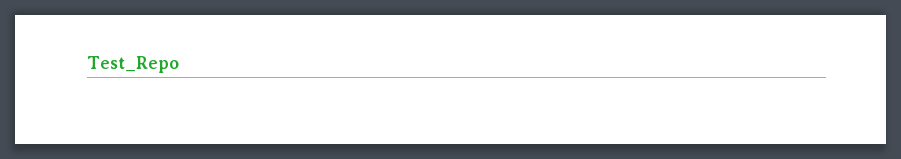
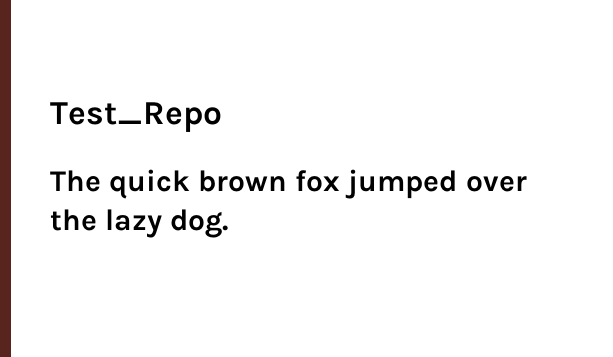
(179, 64) none -> [50,169,527,199] [50,209,229,238] // The quick brown fox jumped over the lazy dog.

